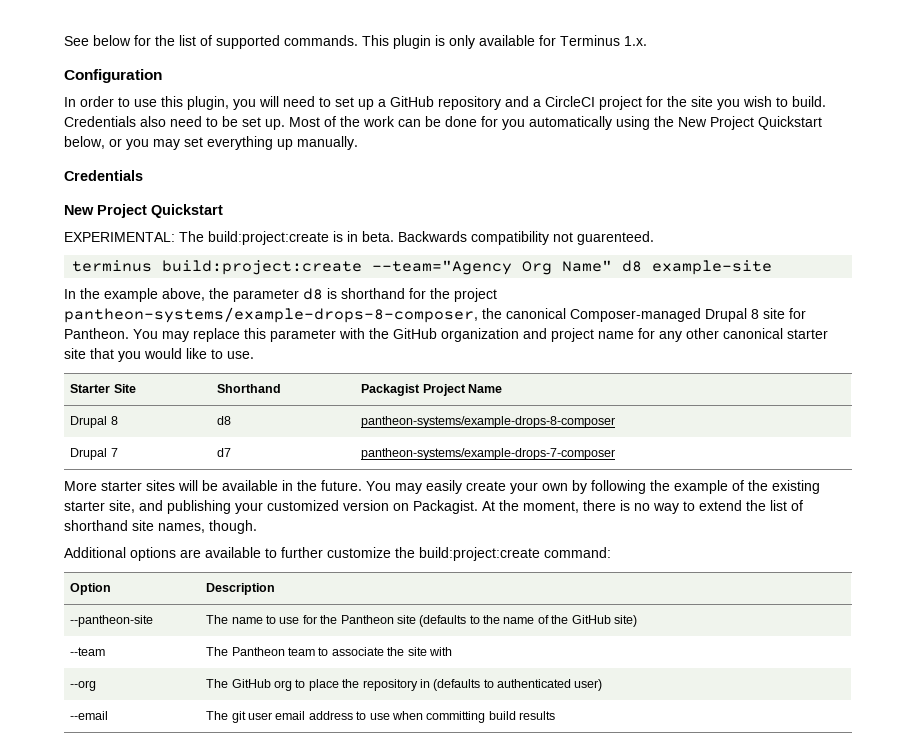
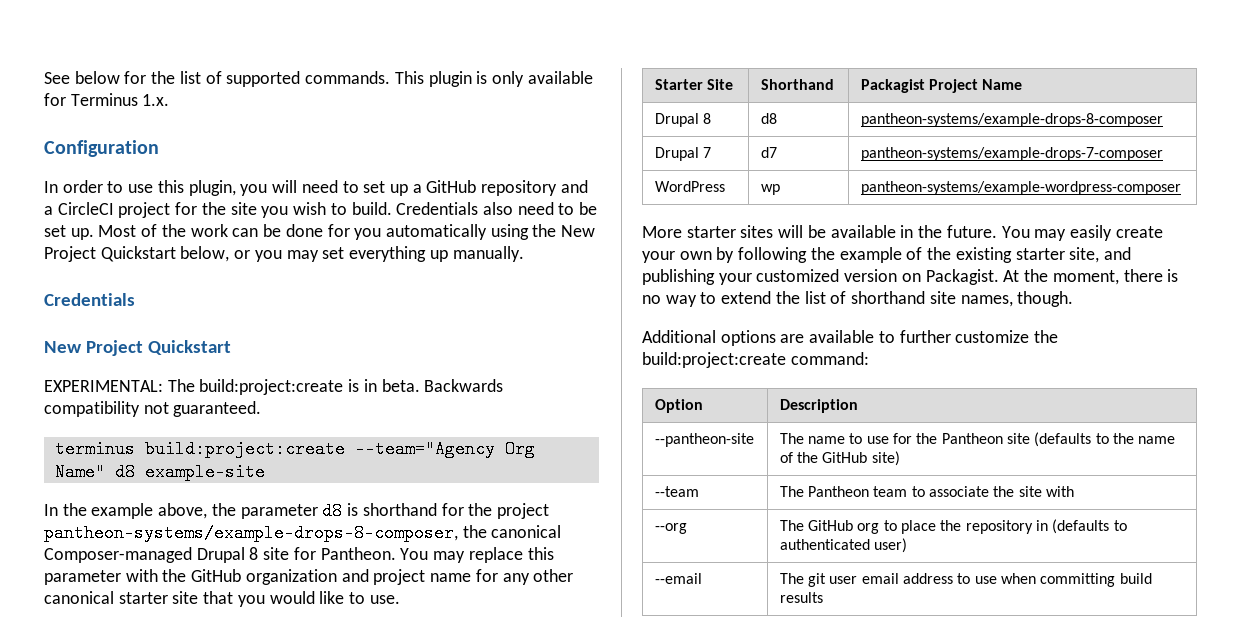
[577,231,654,245] guarenteed. -> [173,401,262,417] guaranteed.
(616, 454) none -> [654,181,725,192] [760,184,780,195] [860,181,1181,195] // WordPress | wp | pantheon-systems/example-wordpress-composer

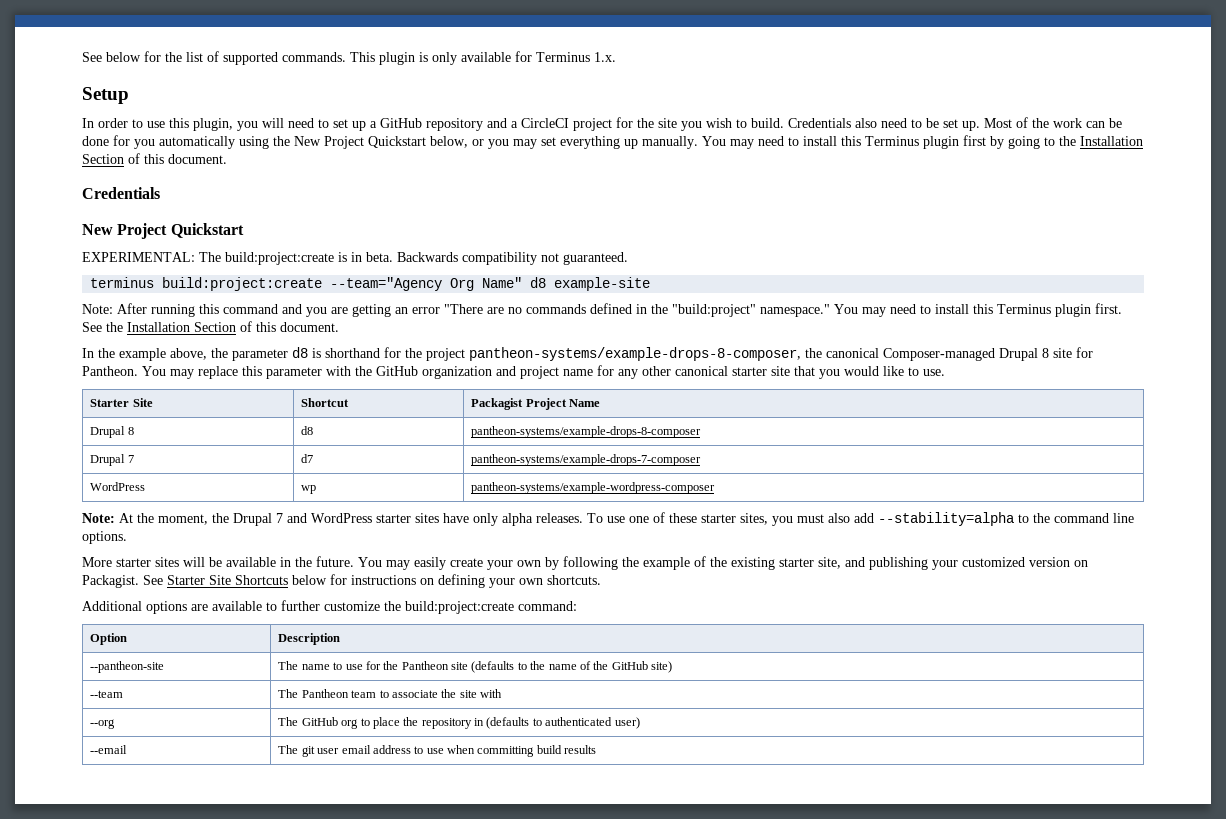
[44,140,159,157] Configuration -> [82,87,129,104] Setup
(524, 254) none -> [702,135,1143,149] [82,153,227,164] You may need to install this Terminus plugin first by going to the Installation Section of this document.
(265, 472) none -> [82,303,1122,317] [82,321,339,332] // Note: After running this command and you are getting an error "There are no commands defined in the "build:project" namespace." You may need to install this Terminus plugin first. See the Installation Section of this document.
[760,79,834,90] Shorthand -> [301,398,350,407] Shortcut
(1181, 188) none -> [82,512,1134,526] [82,531,127,544] // Note: At the moment, the Drupal 7 and WordPress starter sites have only alpha releases. To use one of these starter sites, you must also add --stability=alpha to the command line options.
[1003,269,1179,285] [642,291,1074,307] At the moment, there is no way to extend the list of shorthand site names, though. -> [143,574,601,588] See Starter Site Shortcuts below for instructions on defining your own shortcuts.

